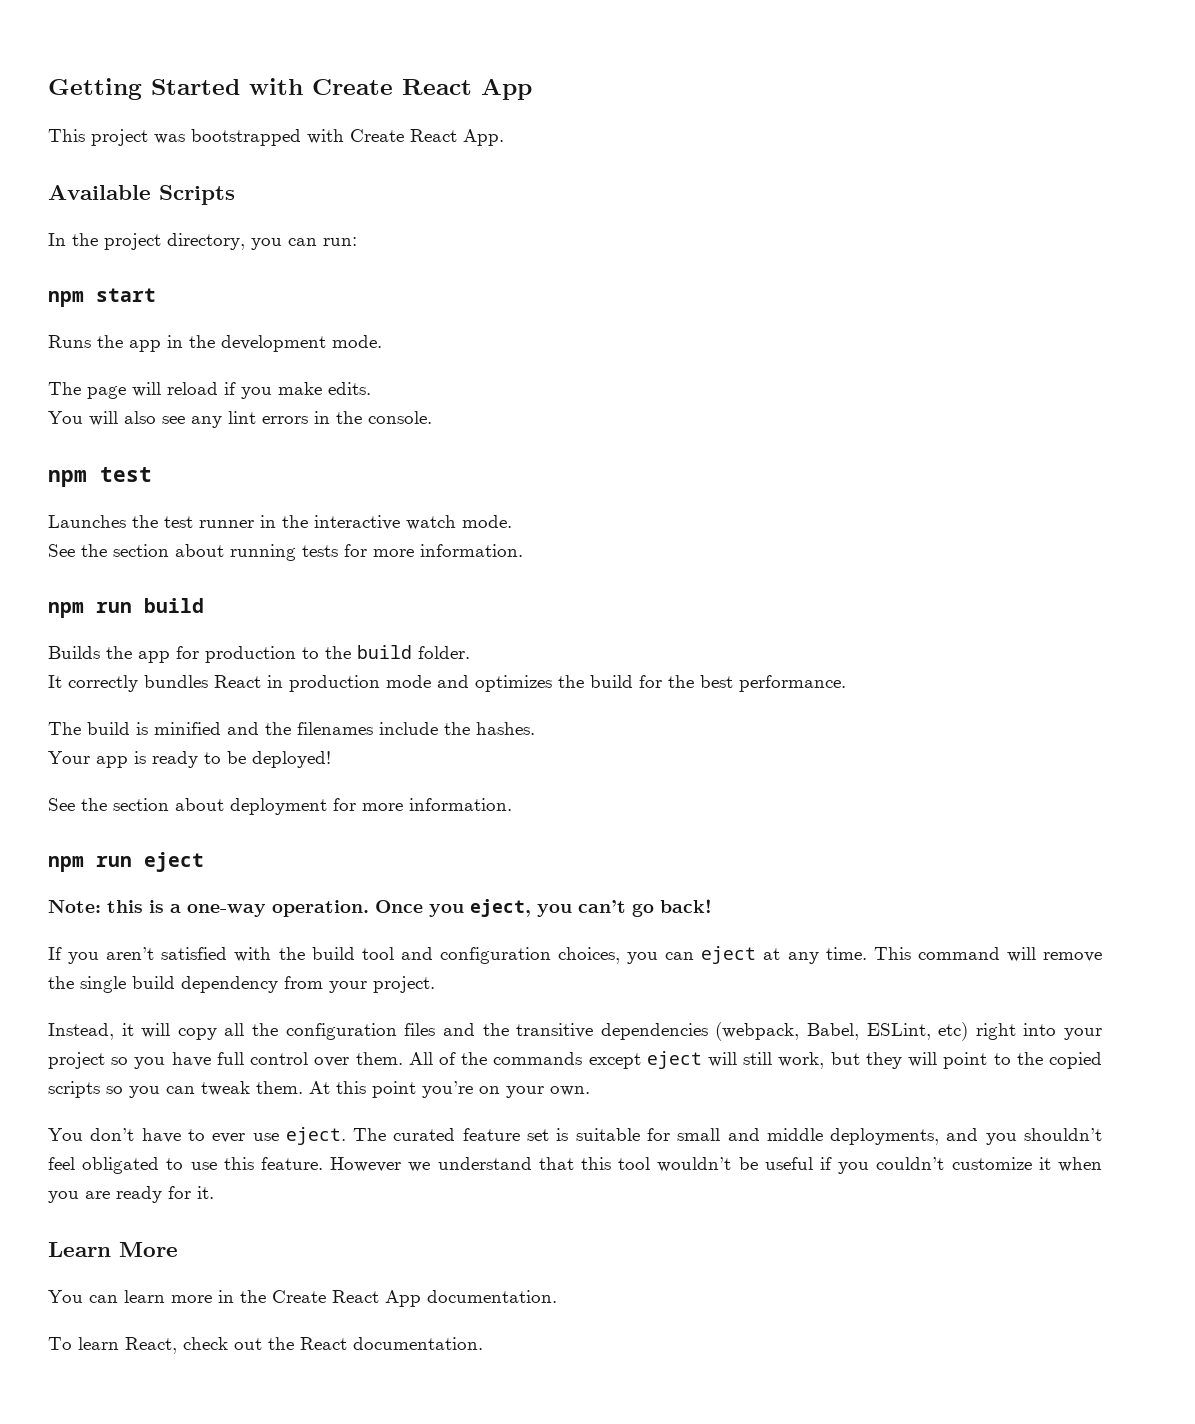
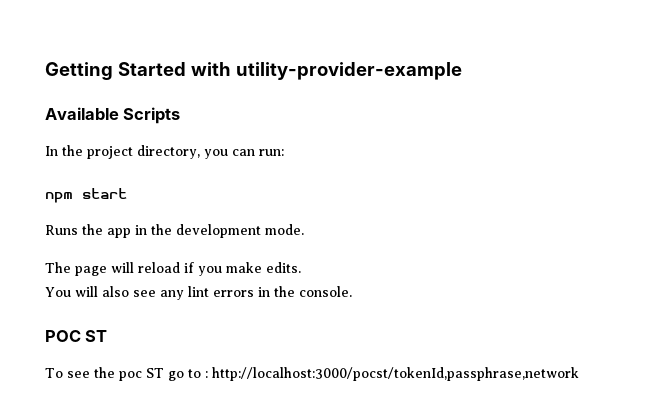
[312,78,532,100] [48,129,504,146] Create React App // This project was bootstrapped with Create React App. -> [235,62,462,80] utility-provider-example
[48,467,152,487] [48,515,512,530] [48,544,523,561] [48,598,204,618] [48,645,470,663] [48,675,846,692] [48,722,535,735] [48,751,331,768] [48,798,512,815] [48,852,204,872] [48,899,712,917] [48,946,1103,964] [48,976,435,993] [48,1022,1102,1041] [48,1051,1103,1069] [48,1081,590,1098] [48,1127,1102,1145] [48,1157,1103,1174] [48,1186,214,1203] [48,1242,178,1257] [48,1290,557,1307] [48,1337,483,1354] npm test // Launches the test runner in the interactive watch mode. // See the section about running tests for more information. // npm run build // Builds the app for production to the build folder. // It correctly bundles React in production mode and optimizes the build for the best performance. // The build is minified and the filenames include the hashes. // Your app is ready to be deployed! // See the section about deployment for more information. // npm run eject // Note: this is a one-way operation. Once you eject, you can’t go back! // If you aren’t satisfied with the build tool and configuration choices, you can eject at any time. This command will remove the single build dependency from your project. // Instead, it will copy all the configuration files and the transitive dependencies (webpack, Babel, ESLint, etc) right into your project so you have full control over them. All of the commands except eject will still work, but they will point to the copied scripts so you can tweak them. At this point you’re on your own. // You don’t have to ever use eject. The curated feature set is suitable for small and middle deployments, and you shouldn’t feel obligated to use this feature. However we understand that this tool wouldn’t be useful if you couldn’t customize it when you are ready for it. // Learn More // You can learn more in the Create React App documentation. // To learn React, check out the React documentation. -> [45,330,108,342] [45,367,579,381] POC ST // To see the poc ST go to : http://localhost:3000/pocst/tokenId,passphrase,network

